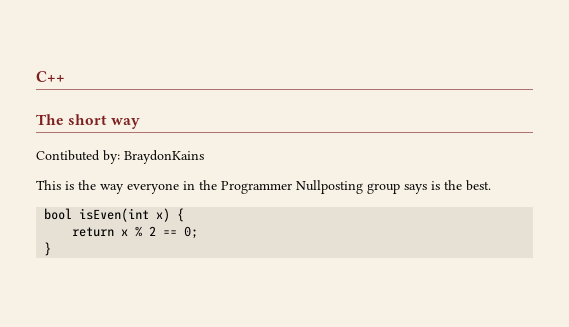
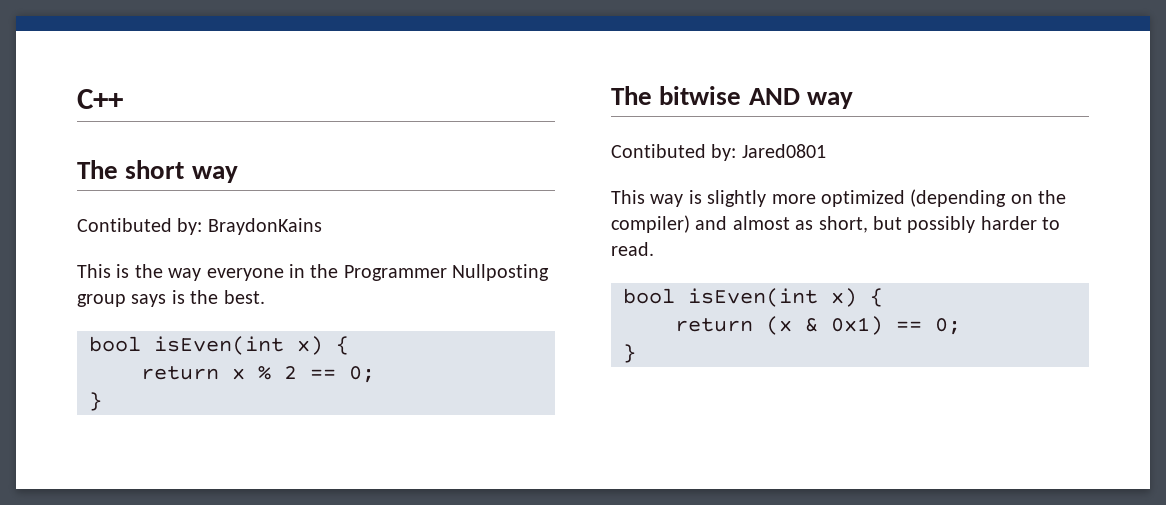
(52, 249) none -> [611,86,853,109] [611,144,826,161] [611,189,1067,207] [611,215,1061,233] [611,242,654,256] [623,288,883,307] [675,316,961,335] [623,344,636,363] // The bitwise AND way // Contibuted by: Jared0801 // This way is slightly more optimized (depending on the compiler) and almost as short, but possibly harder to read. // bool isEven(int x) { // return (x & 0x1) == 0; // }

